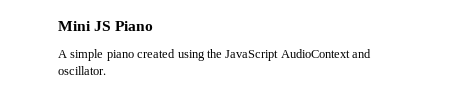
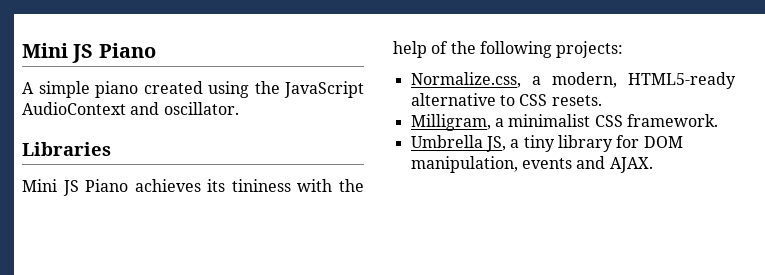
(106, 70) none -> [22,142,111,156] [22,179,364,196] [393,41,624,58] [410,72,736,89] [410,93,602,106] [410,114,718,131] [410,135,683,152] [410,156,653,173] // Libraries // Mini JS Piano achieves its tininess with the help of the following projects: // Normalize.css, a modern, HTML5-ready alternative to CSS resets. // Milligram, a minimalist CSS framework. // Umbrella JS, a tiny library for DOM manipulation, events and AJAX.

